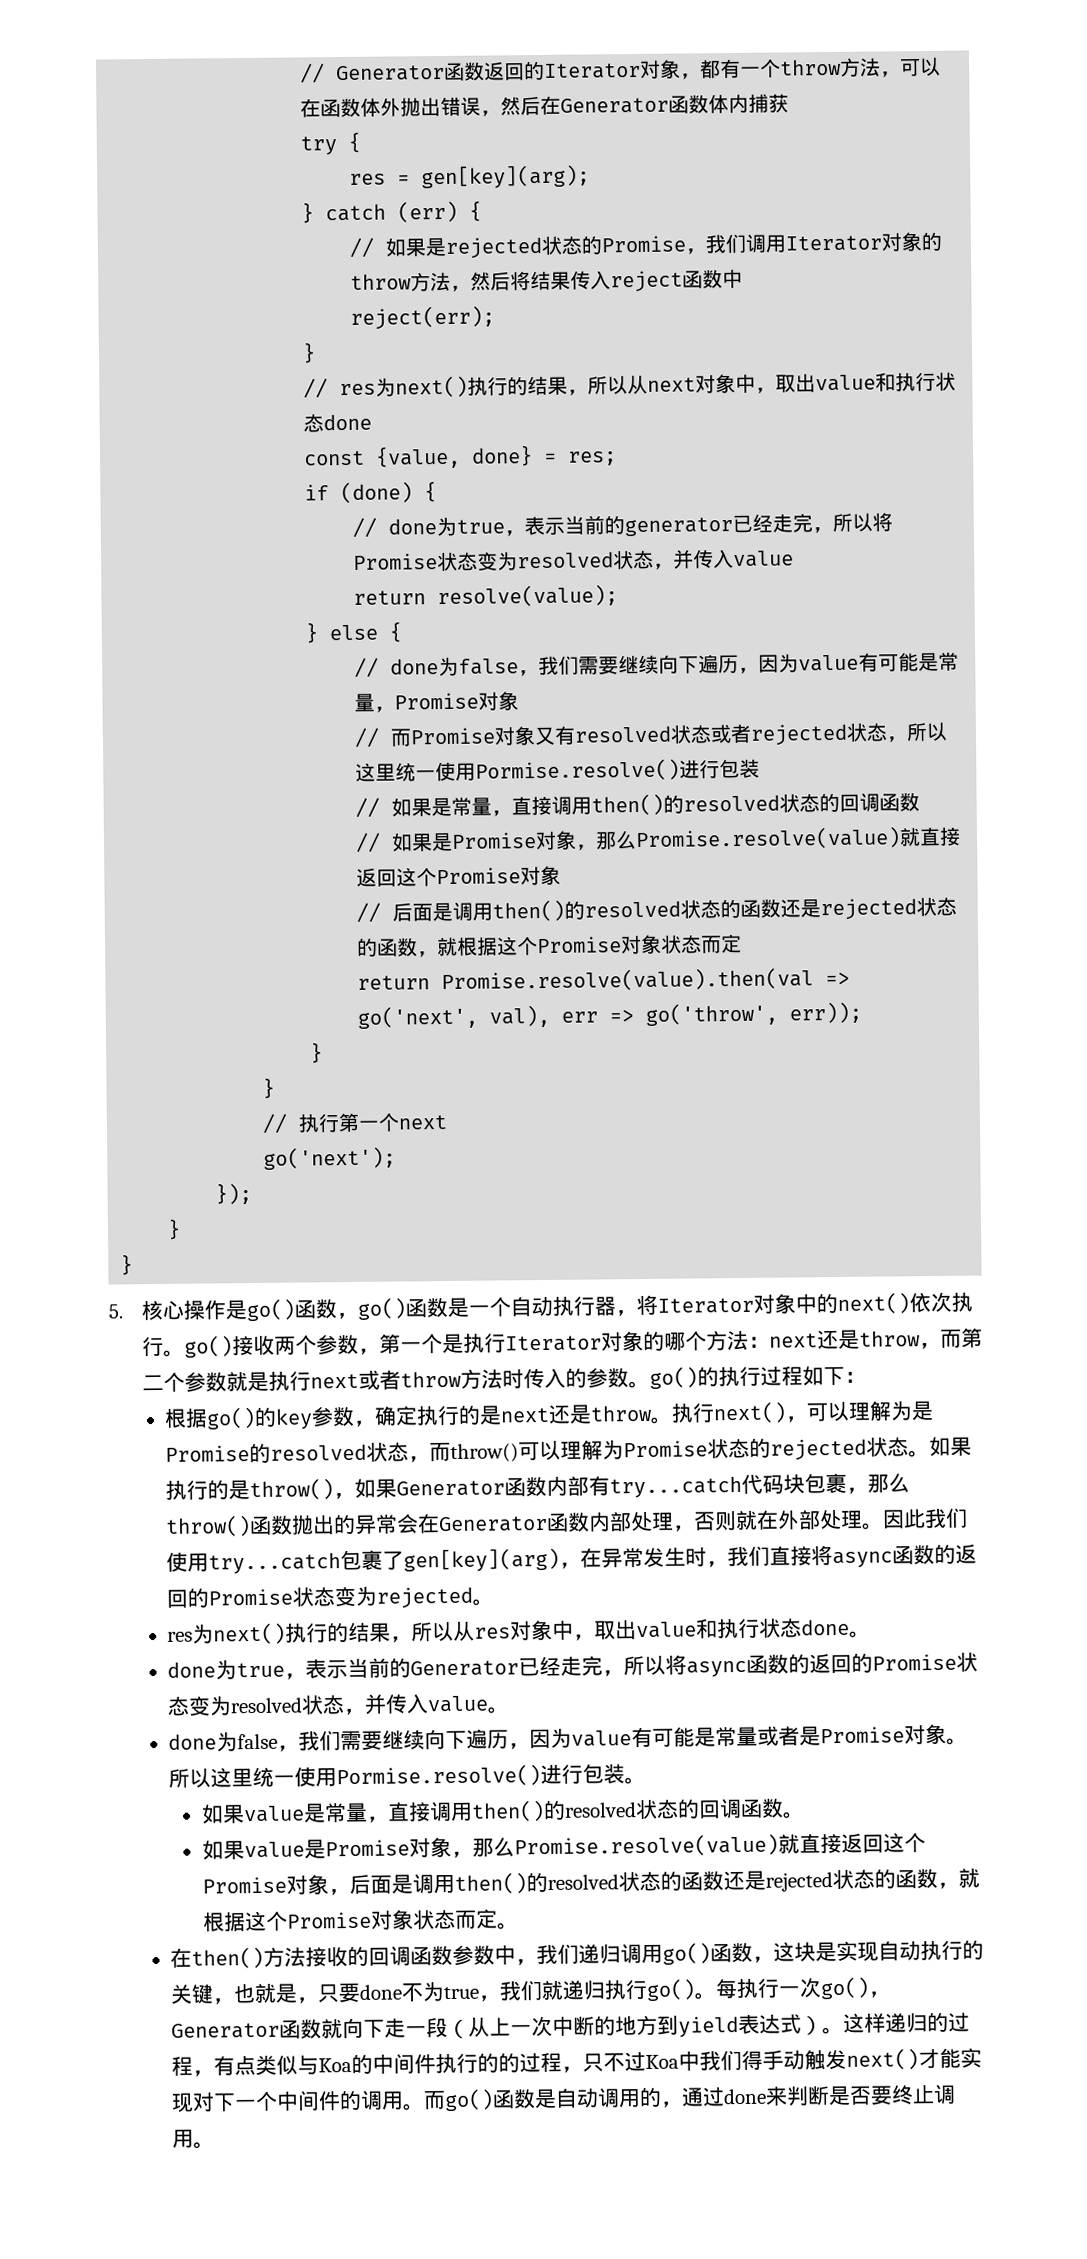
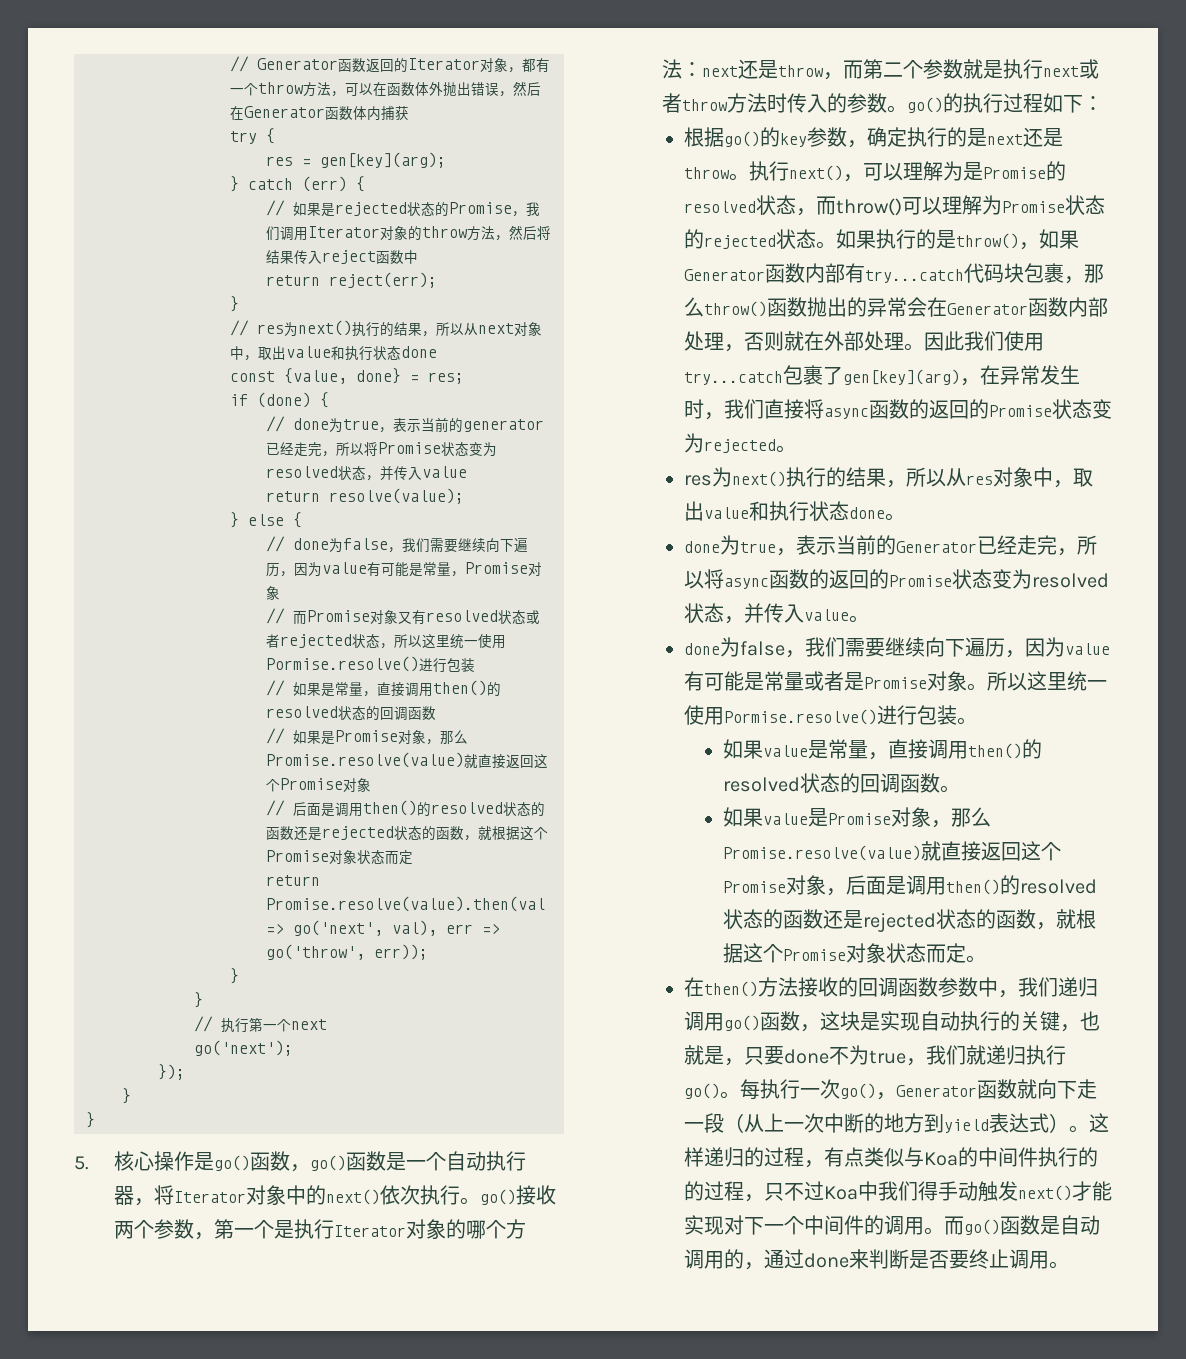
(744, 278) none -> [266,275,320,286] return

